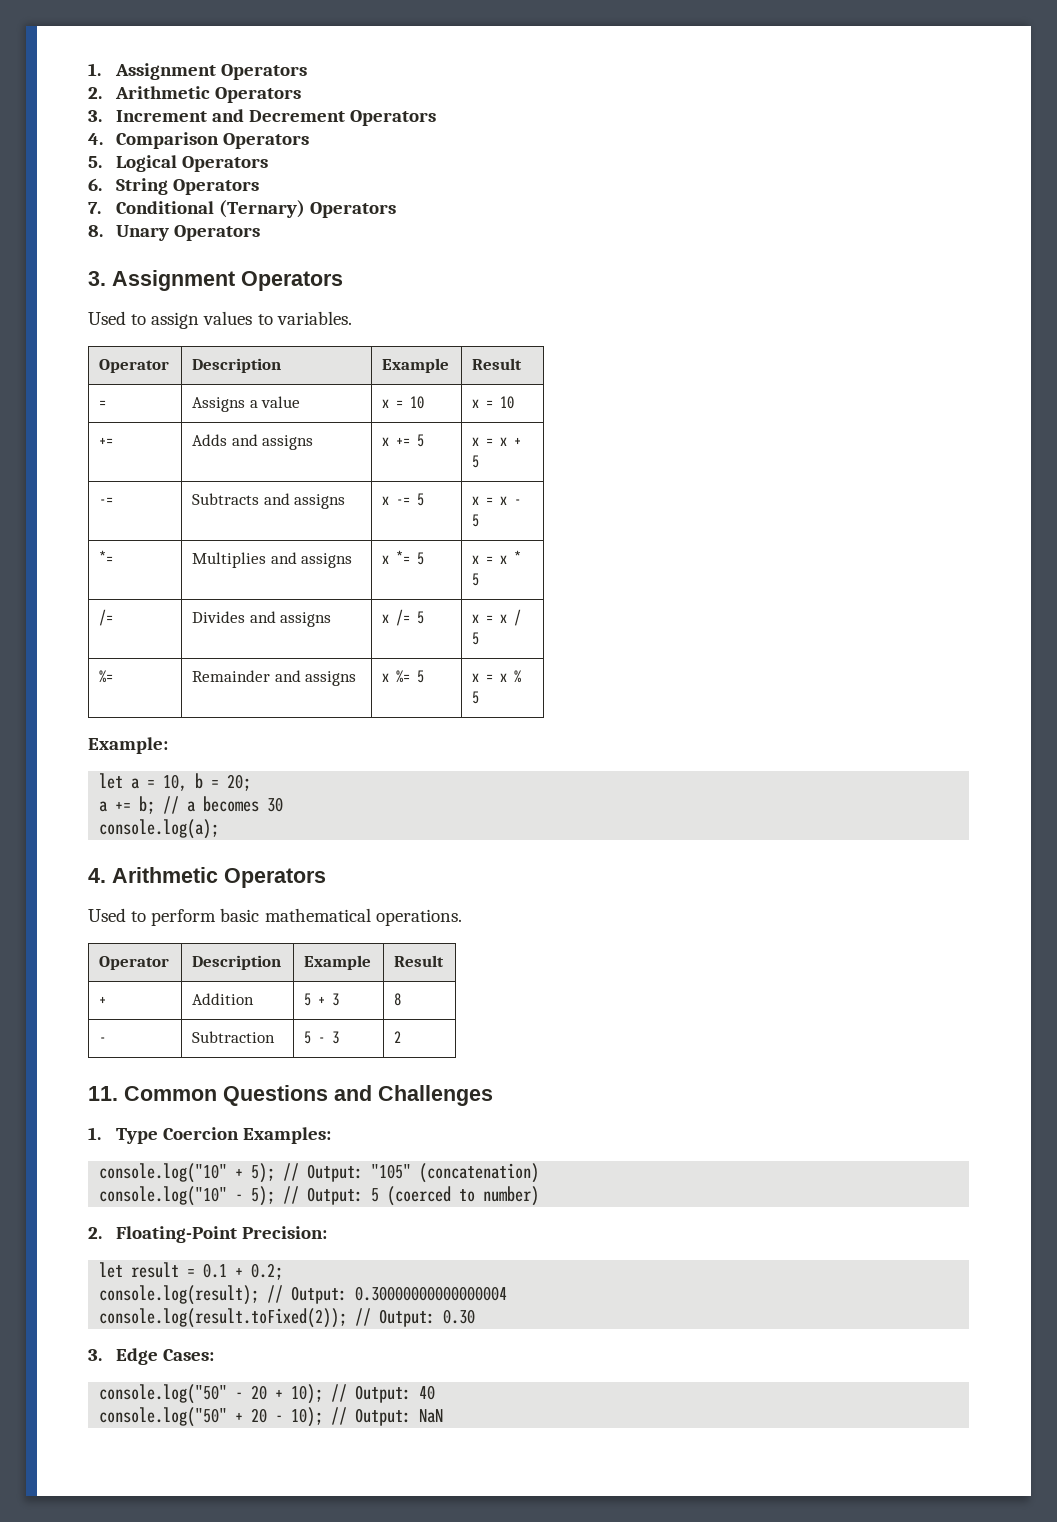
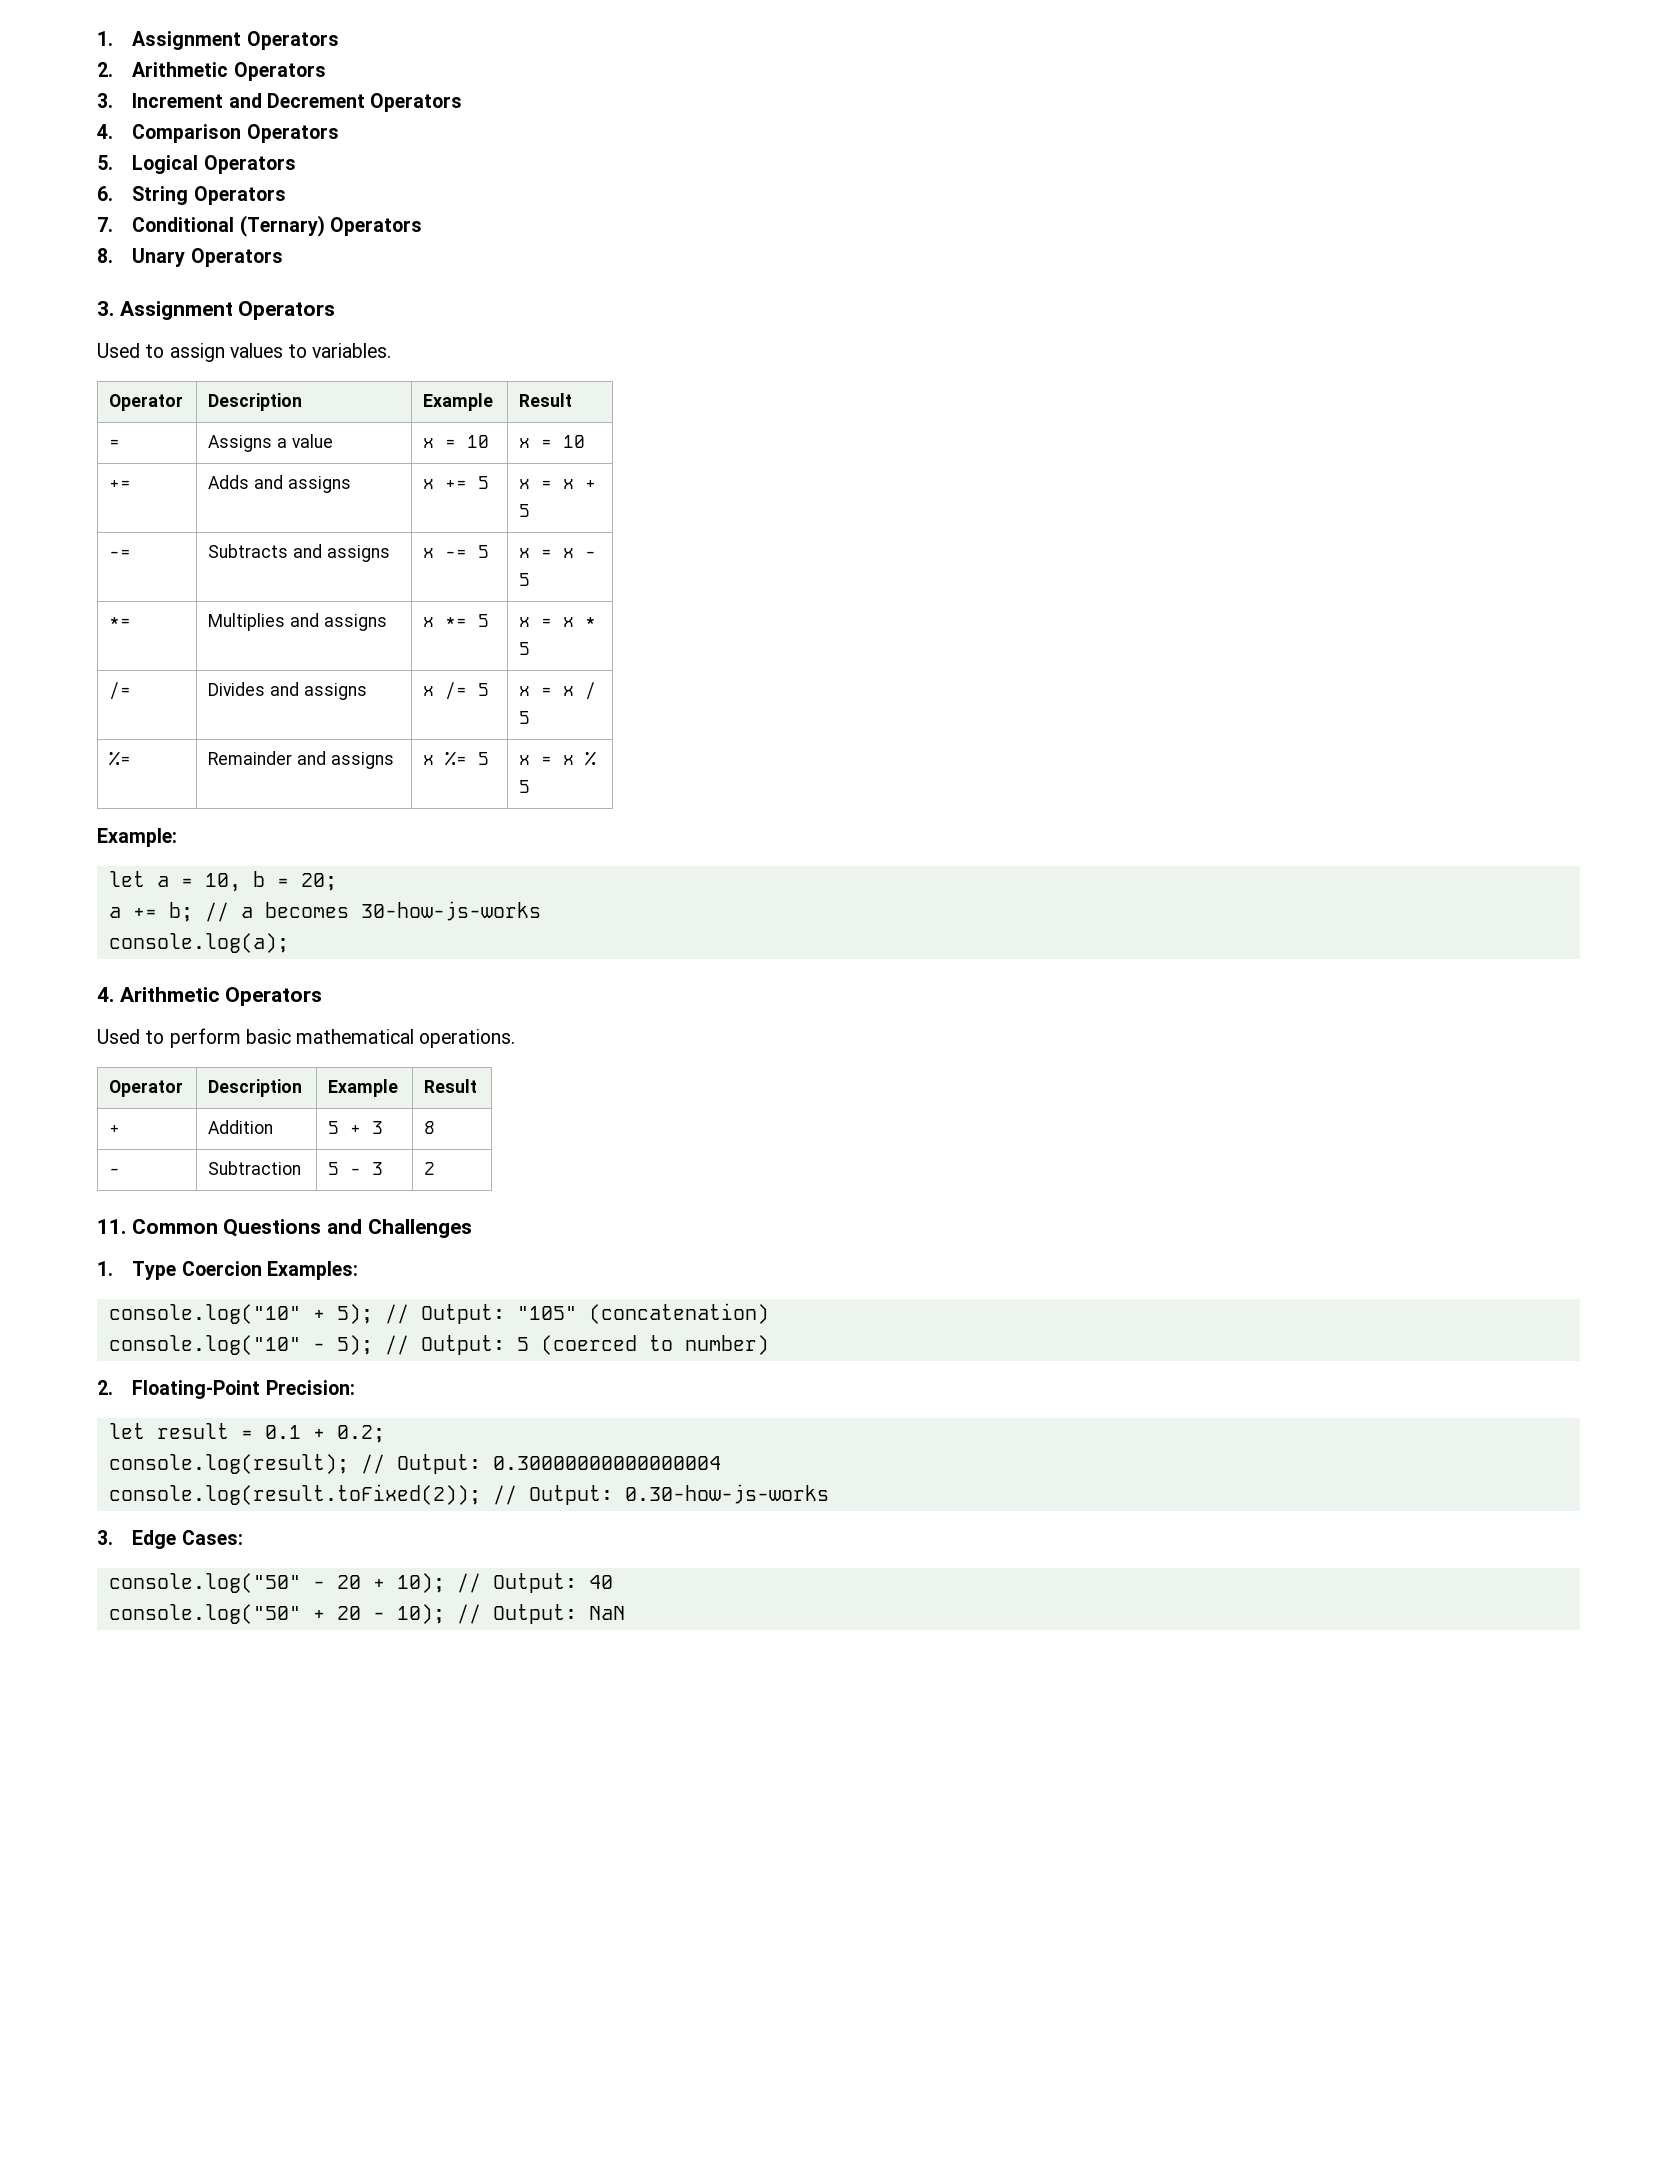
[267,797,284,812] 30 -> [360,901,541,921] 30-how-js-works
[443,1309,476,1324] 0.30 -> [624,1484,829,1504] 0.30-how-js-works

